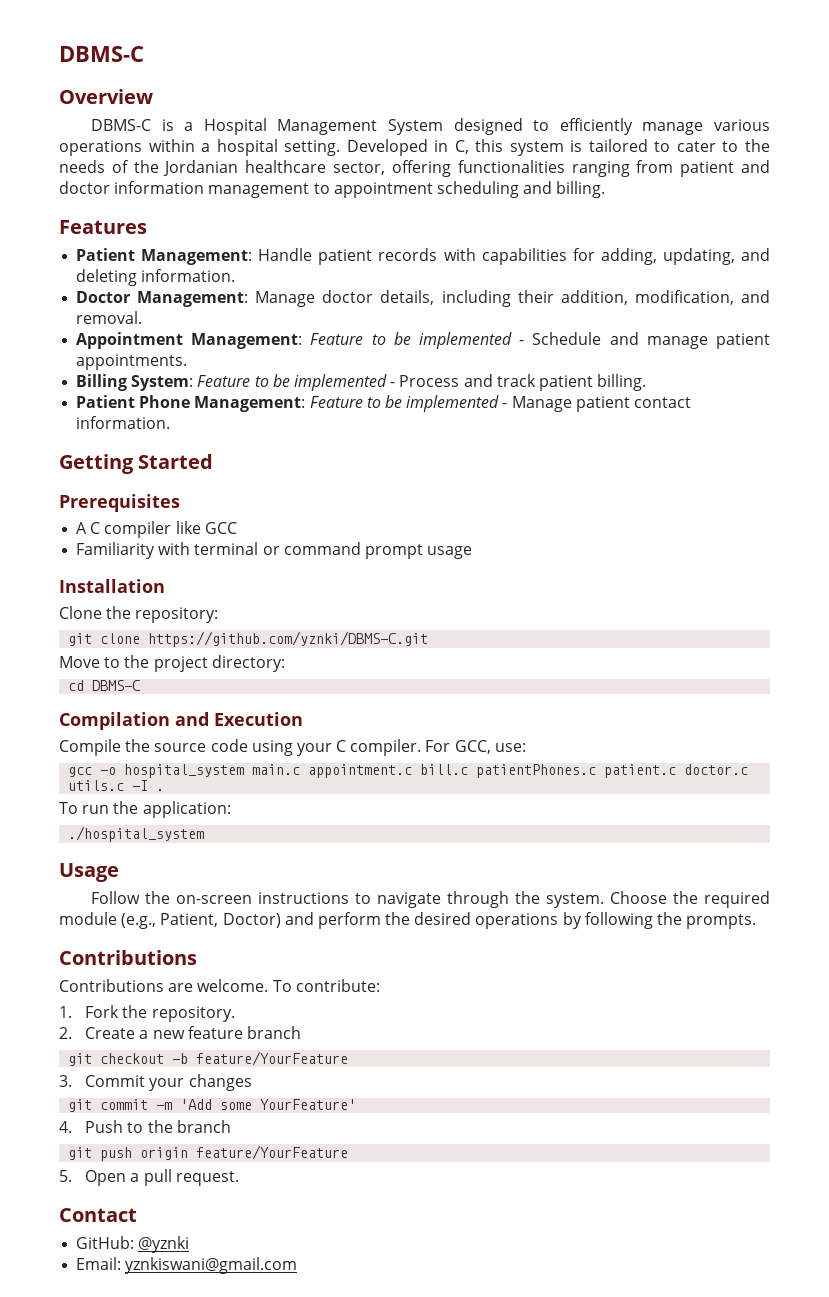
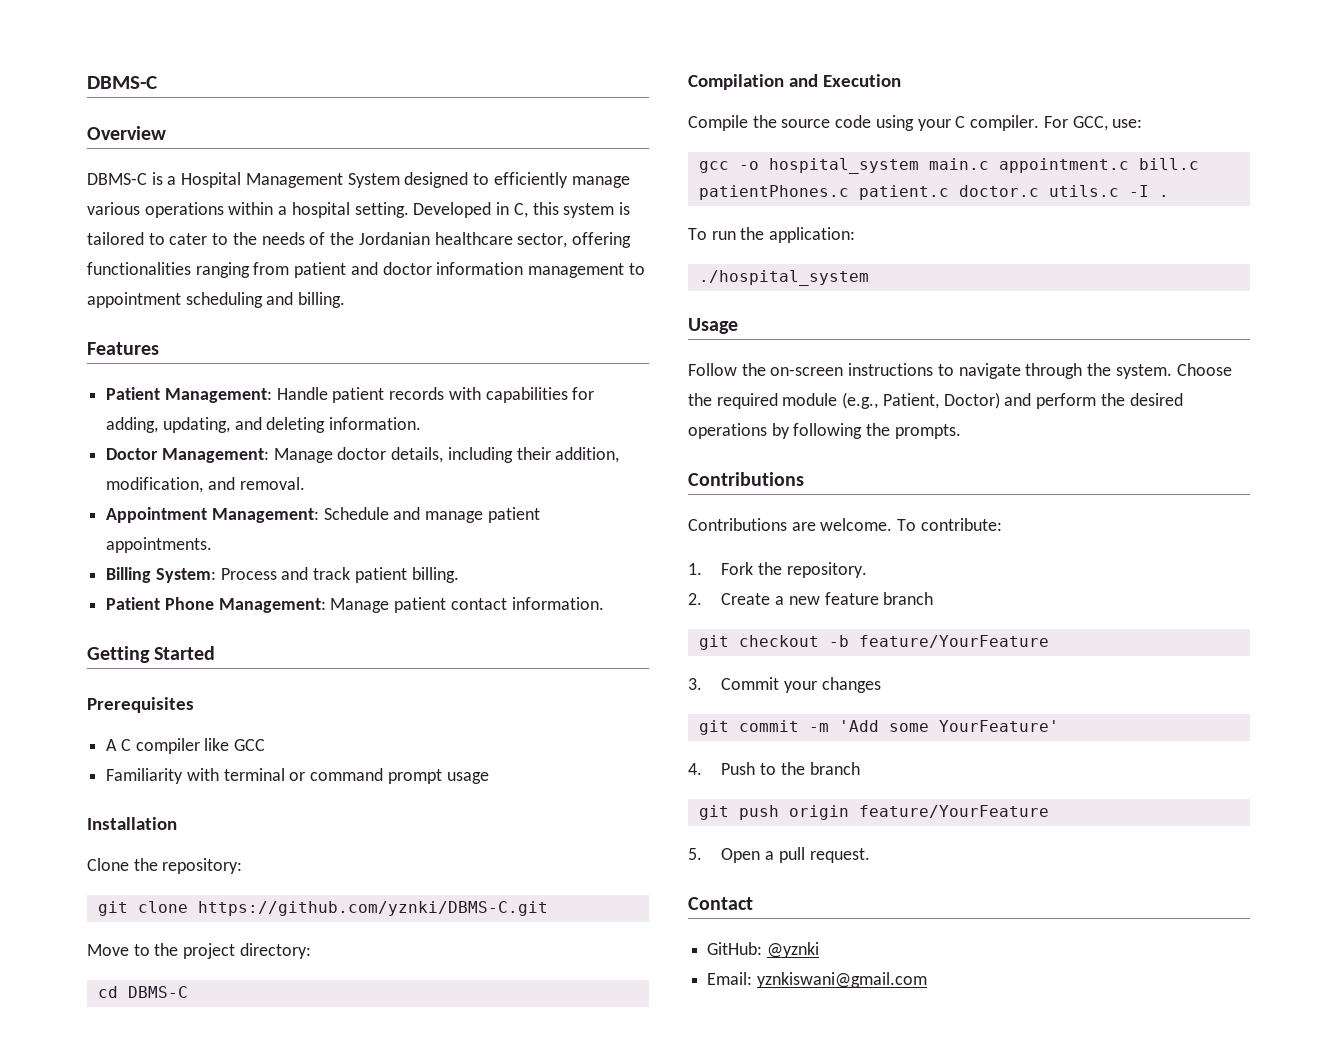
[310,332,525,349] Feature to be implemented - -> (319, 515) none
[197,374,396,391] Feature to be implemented - -> (216, 575) none
[309,395,508,412] Feature to be implemented - -> (326, 605) none

